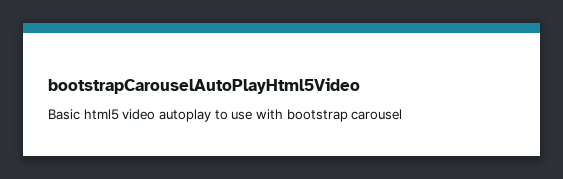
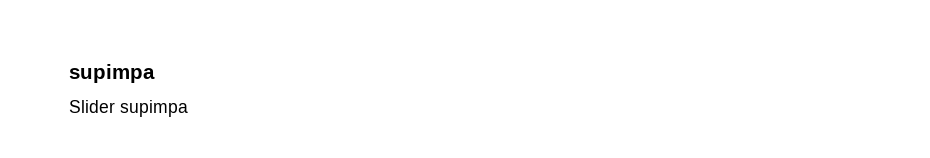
[48,78,360,94] [48,109,403,122] bootstrapCarouselAutoPlayHtml5Video // Basic html5 video autoplay to use with bootstrap carousel -> [69,64,155,83] [69,100,188,117] supimpa // Slider supimpa

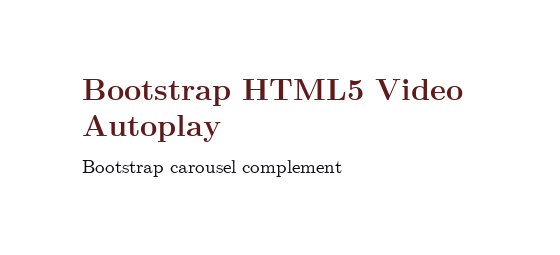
[69,64,155,83] [69,100,188,117] supimpa // Slider supimpa -> [82,79,463,106] [82,115,221,142] [82,160,342,177] Bootstrap HTML5 Video Autoplay // Bootstrap carousel complement

